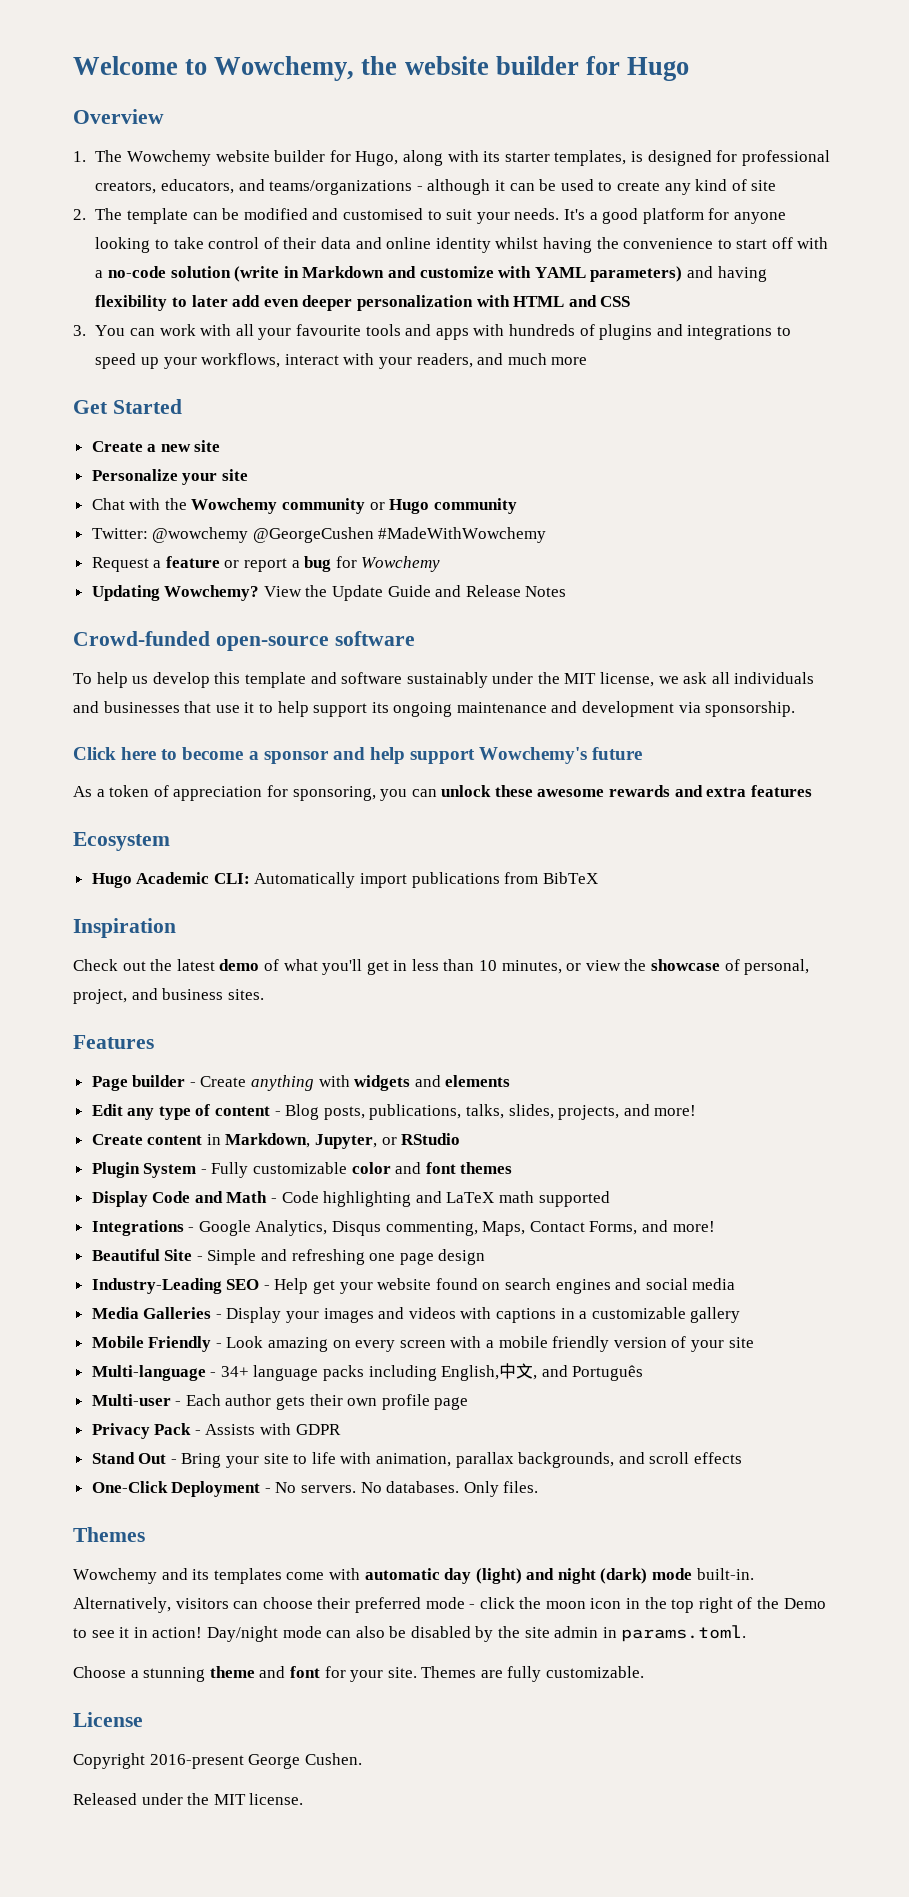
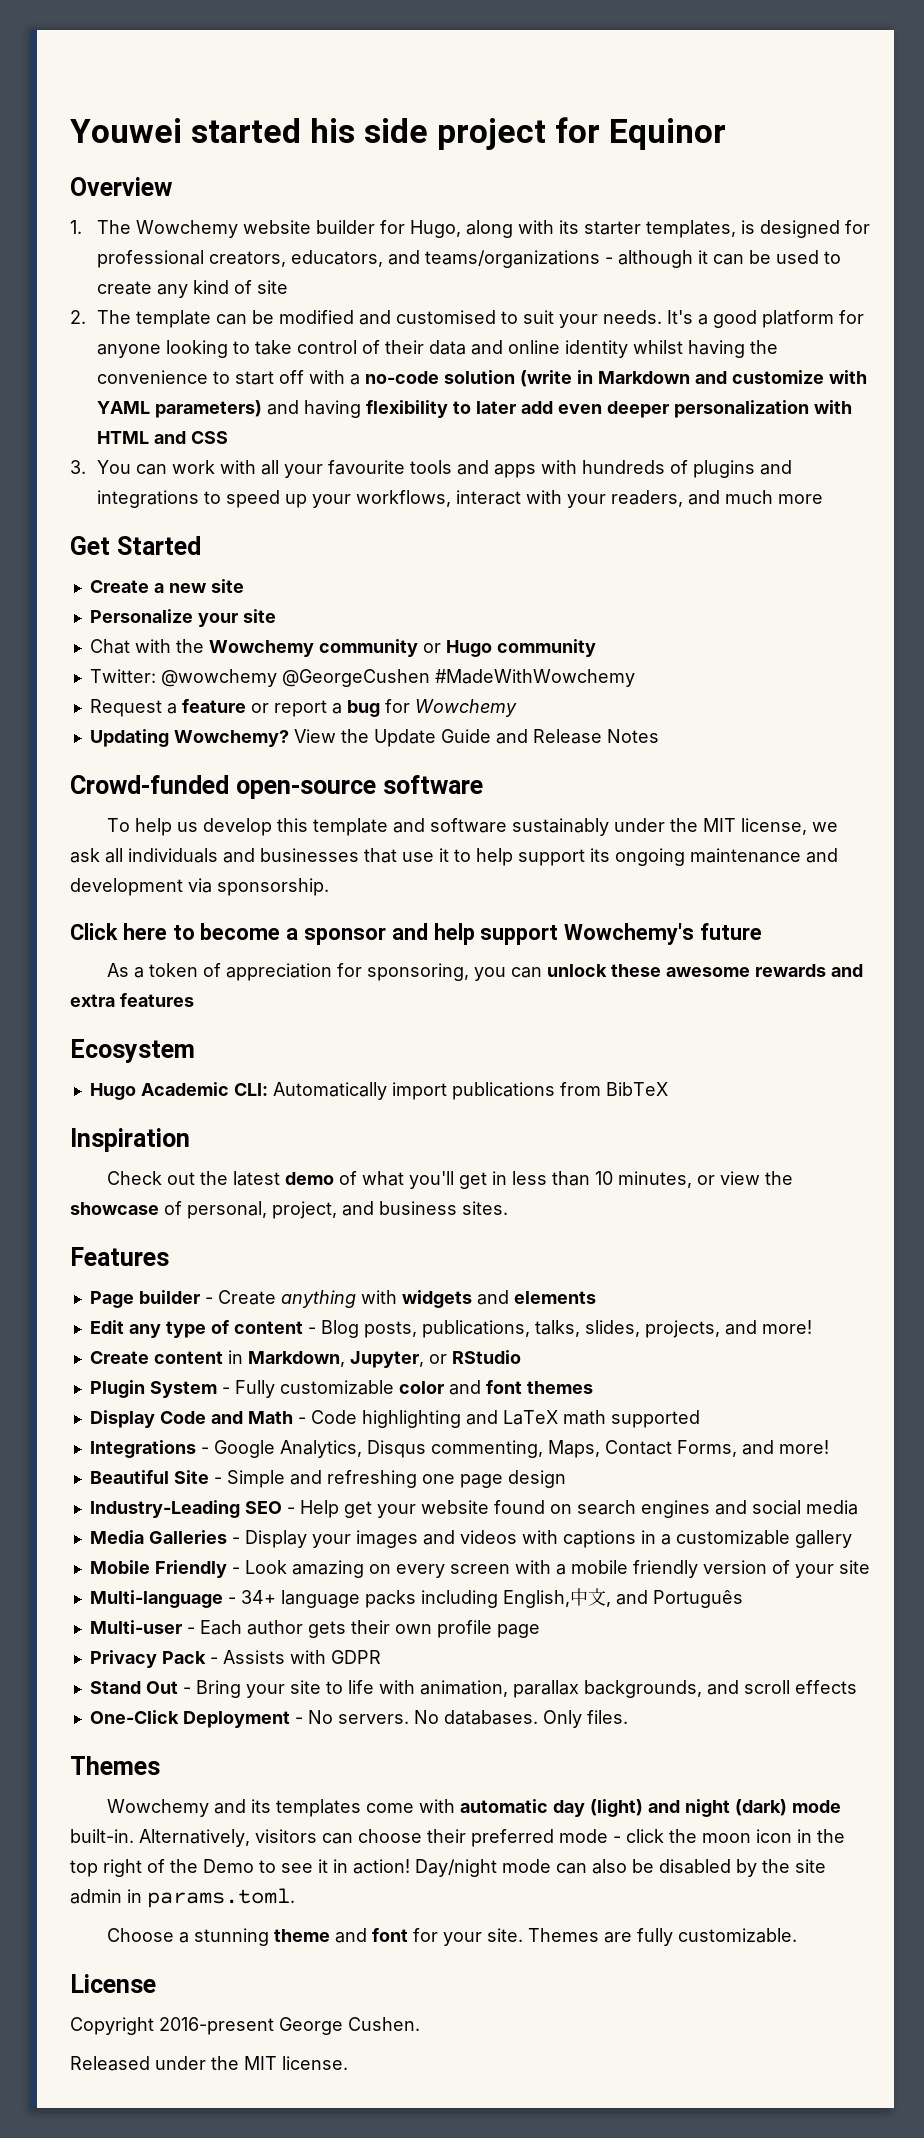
[73,56,690,81] Welcome to Wowchemy, the website builder for Hugo -> [70,117,727,150] Youwei started his side project for Equinor

